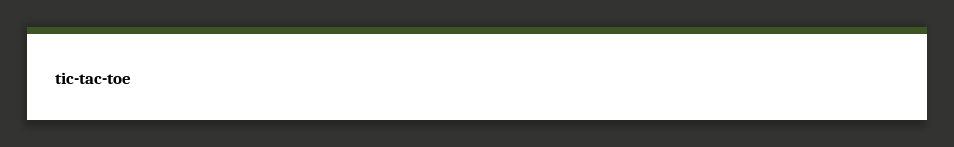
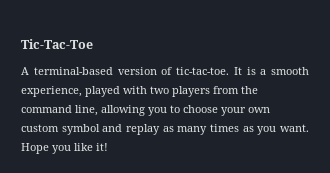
[55,72,131,84] tic-tac-toe -> [21,39,93,49] [21,67,309,75] [21,86,258,97] [21,105,270,116] [21,124,309,135] [21,143,108,154] Tic-Tac-Toe // A terminal-based version of tic-tac-toe. It is a smooth experience, played with two players from the command line, allowing you to choose your own custom symbol and replay as many times as you want. Hope you like it!

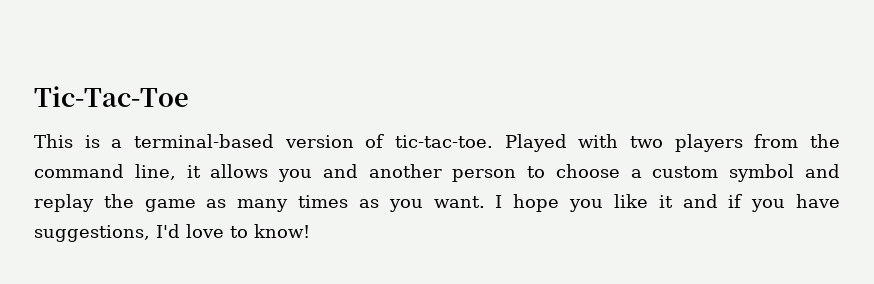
[21,67,29,75] A -> [34,134,123,148] This is a
[233,67,309,75] [21,86,120,97] It is a smooth experience, played -> [504,134,567,152] Played
[101,105,270,116] allowing you to choose your own -> [186,164,642,182] it allows you and another person to choose a
(160, 129) none -> [103,194,196,212] the game
[21,143,108,154] Hope you like it! -> [495,194,841,212] [34,224,310,242] I hope you like it and if you have suggestions, I'd love to know!

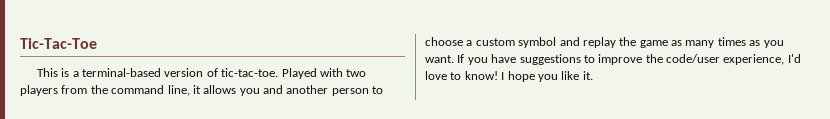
[495,194,841,212] [34,224,310,242] I hope you like it and if you have suggestions, I'd love to know! -> [457,54,801,65] [425,71,593,82] If you have suggestions to improve the code/user experience, I'd love to know! I hope you like it.

